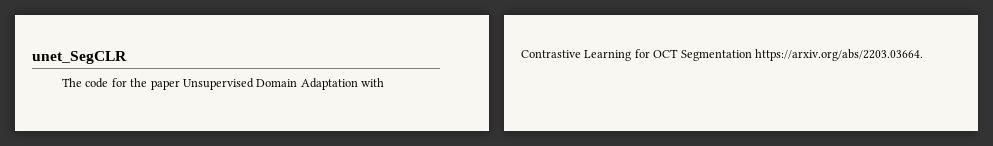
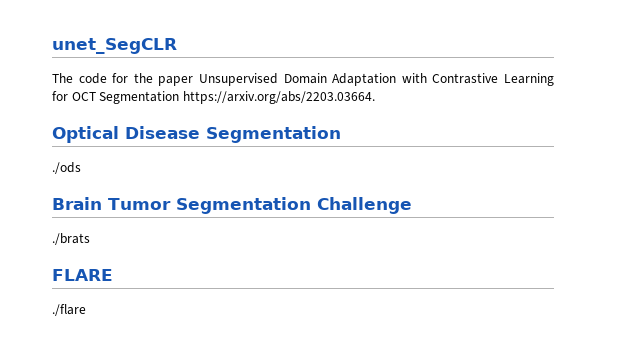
(923, 55) none -> [52,126,341,143] [52,162,81,174] [52,197,412,214] [52,233,90,245] [52,269,113,281] [52,304,86,316] // Optical Disease Segmentation // ./ods // Brain Tumor Segmentation Challenge // ./brats // FLARE // ./flare

